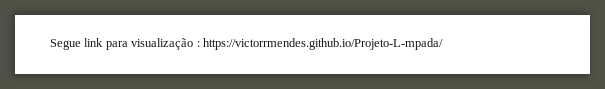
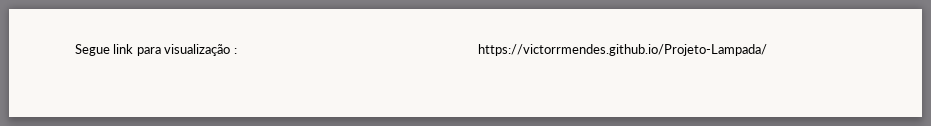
[202,38,443,50] https://victorrmendes.github.io/Projeto-L-mpada/ -> [478,44,767,56] https://victorrmendes.github.io/Projeto-Lampada/

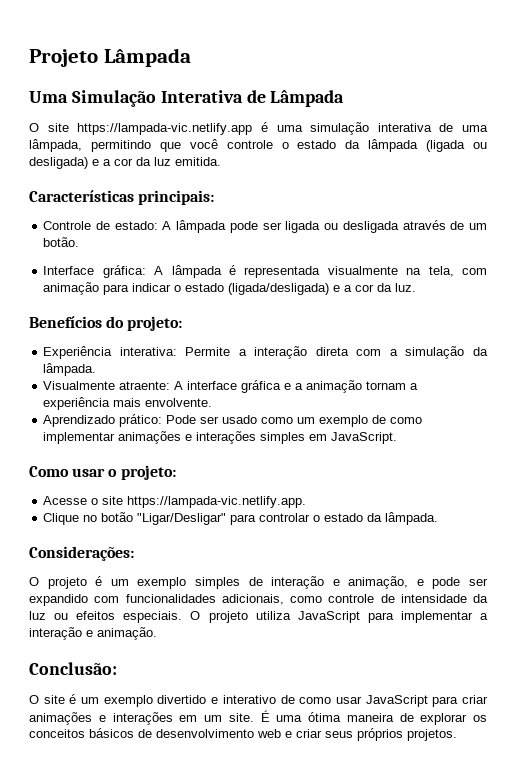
[75,44,767,56] Segue link para visualização : https://victorrmendes.github.io/Projeto-Lampada/ -> [29,48,191,67] [29,90,345,107] [29,122,488,135] [29,139,487,152] [29,157,221,169] [29,190,215,205] [43,220,488,233] [43,237,80,247] [43,265,487,278] [43,282,417,295] [29,316,183,331] [43,346,489,359] [43,363,97,376] [43,380,419,393] [43,397,213,410] [43,414,423,427] [43,431,398,444] [29,465,176,480] [43,496,307,508] [43,512,439,525] [29,546,134,561] [29,576,488,589] [29,594,488,606] [29,611,489,623] [29,627,157,640] [29,662,117,675] [29,694,488,707] [29,710,487,725] [29,728,457,741] Projeto Lâmpada // Uma Simulação Interativa de Lâmpada // O site https://lampada-vic.netlify.app é uma simulação interativa de uma lâmpada, permitindo que você controle o estado da lâmpada (ligada ou desligada) e a cor da luz emitida. // Características principais: // Controle de estado: A lâmpada pode ser ligada ou desligada através de um botão. // Interface gráfica: A lâmpada é representada visualmente na tela, com animação para indicar o estado (ligada/desligada) e a cor da luz. // Benefícios do projeto: // Experiência interativa: Permite a interação direta com a simulação da lâmpada. // Visualmente atraente: A interface gráfica e a animação tornam a experiência mais envolvente. // Aprendizado prático: Pode ser usado como um exemplo de como implementar animações e interações simples em JavaScript. // Como usar o projeto: // Acesse o site https://lampada-vic.netlify.app. // Clique no botão "Ligar/Desligar" para controlar o estado da lâmpada. // Considerações: // O projeto é um exemplo simples de interação e animação, e pode ser expandido com funcionalidades adicionais, como controle de intensidade da luz ou efeitos especiais. O projeto utiliza JavaScript para implementar a interação e animação. // Conclusão: // O site é um exemplo divertido e interativo de como usar JavaScript para criar animações e interações em um site. É uma ótima maneira de explorar os conceitos básicos de desenvolvimento web e criar seus próprios projetos.

